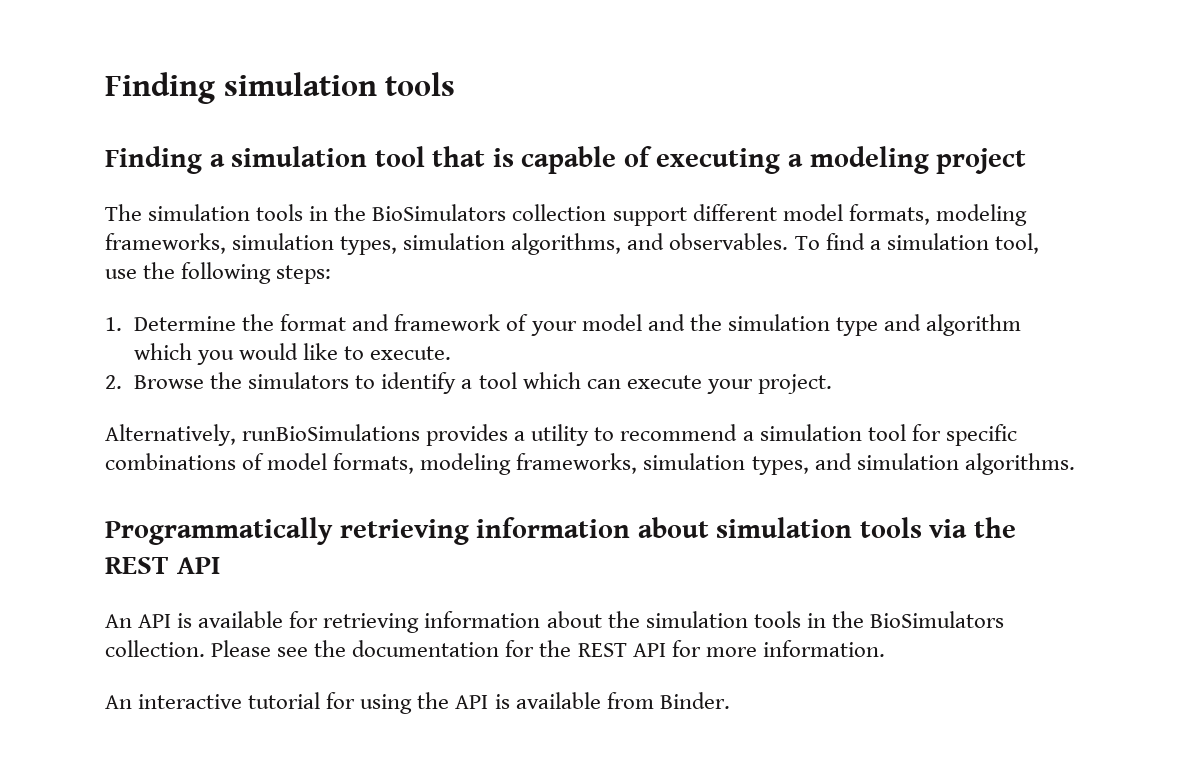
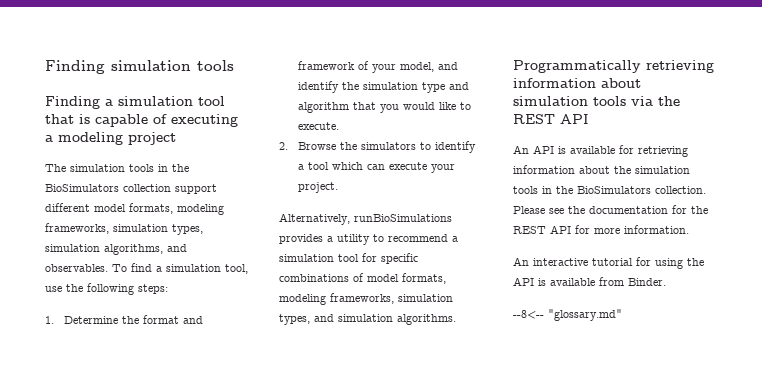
[581,314,685,331] model and -> [399,62,458,72] [297,81,339,93] model, and identify
[134,343,193,360] which -> [352,102,376,110] that
(730, 700) none -> [513,309,622,321] // --8<-- "glossary.md"

